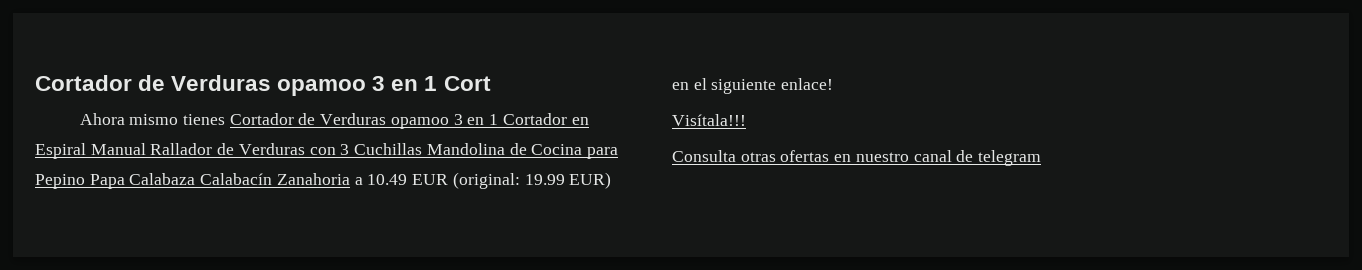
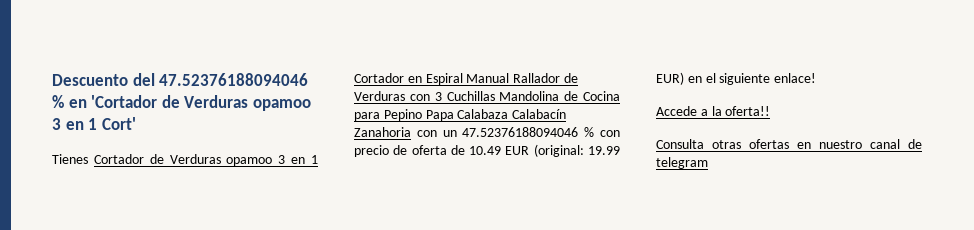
[35,75,491,96] [79,113,226,125] Cortador de Verduras opamoo 3 en 1 Cort // Ahora mismo tienes -> [52,73,309,86] [52,95,311,111] [52,117,136,130] [52,154,88,164] Descuento del 47.52376188094046 % en 'Cortador de Verduras opamoo 3 en 1 Cort' // Tienes
[354,177,363,185] a -> [416,127,620,137] [354,145,465,157] con un 47.52376188094046 % con precio de oferta de
[672,114,746,126] Visítala!!! -> [656,106,771,116] Accede a la oferta!!

